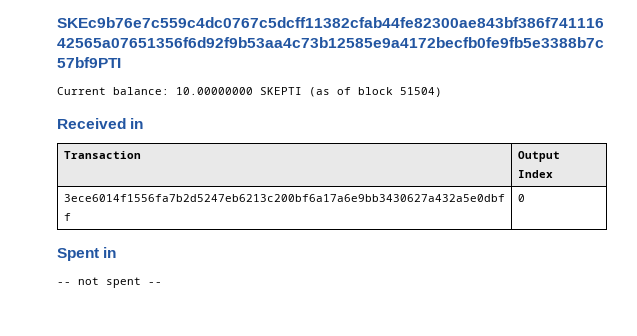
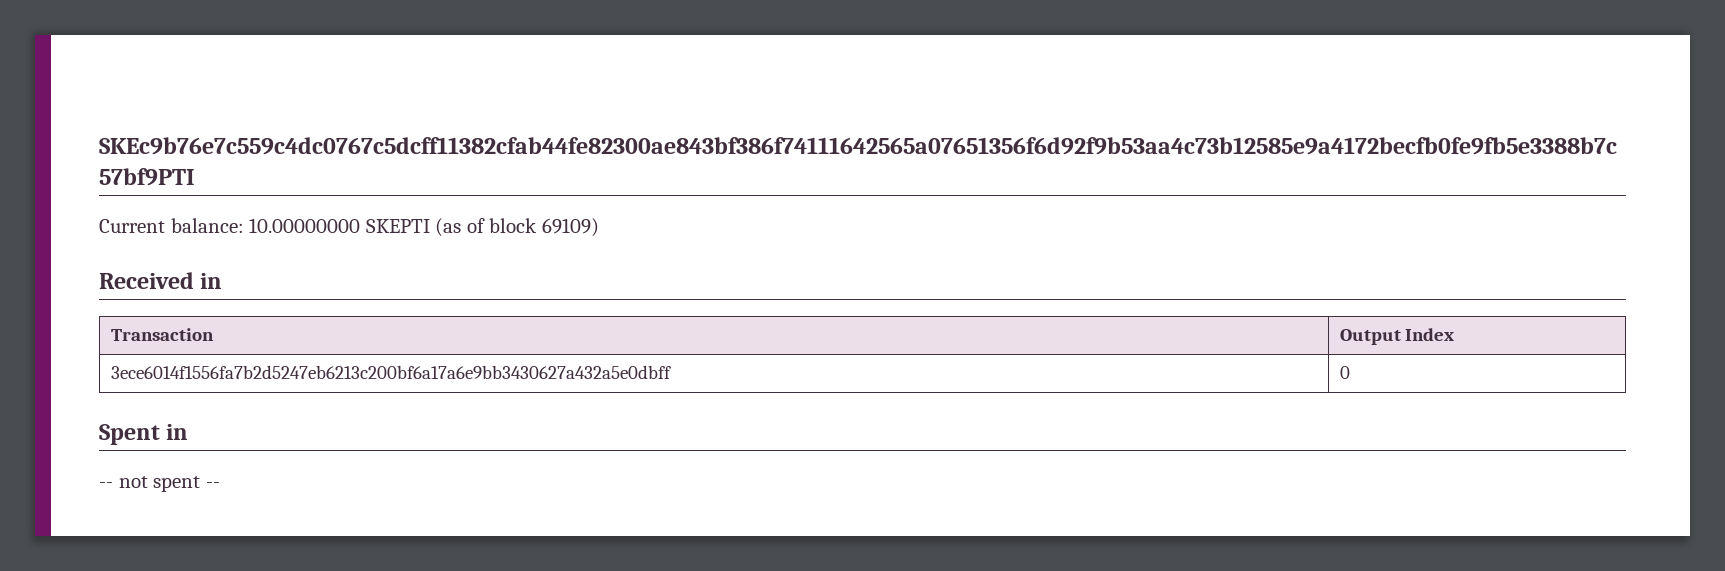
[400,87,442,97] 51504) -> [541,218,599,237] 69109)

